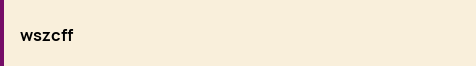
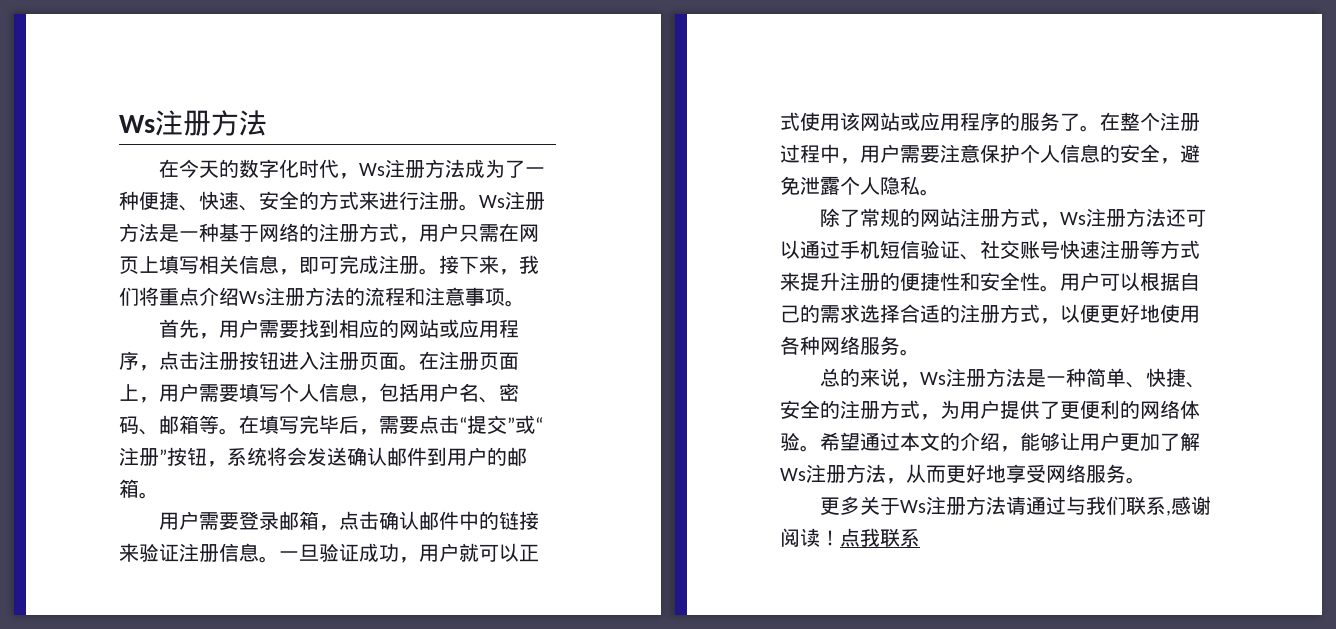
[20,29,74,41] wszcff -> [119,110,267,136] [158,159,545,179] [119,191,545,211] [119,223,539,243] [119,255,539,275] [119,287,525,307] [158,319,519,339] [119,351,519,371] [119,383,519,403] [119,415,543,435] [119,447,527,467] [119,479,159,499] [158,511,539,531] [119,543,539,563] [780,112,1200,132] [780,144,1200,164] [780,176,940,196] [819,208,1206,228] [780,240,1200,260] [780,272,1200,292] [780,304,1200,324] [780,336,920,356] [819,368,1206,388] [780,400,1200,420] [780,432,1200,452] [780,464,1146,484] [819,496,1211,516] [780,528,920,547] Ws注册方法 // 在今天的数字化时代，Ws注册方法成为了一种便捷、快速、安全的方式来进行注册。Ws注册方法是一种基于网络的注册方式，用户只需在网页上填写相关信息，即可完成注册。接下来，我们将重点介绍Ws注册方法的流程和注意事项。 // 首先，用户需要找到相应的网站或应用程序，点击注册按钮进入注册页面。在注册页面上，用户需要填写个人信息，包括用户名、密码、邮箱等。在填写完毕后，需要点击“提交”或“注册”按钮，系统将会发送确认邮件到用户的邮箱。 // 用户需要登录邮箱，点击确认邮件中的链接来验证注册信息。一旦验证成功，用户就可以正式使用该网站或应用程序的服务了。在整个注册过程中，用户需要注意保护个人信息的安全，避免泄露个人隐私。 // 除了常规的网站注册方式，Ws注册方法还可以通过手机短信验证、社交账号快速注册等方式来提升注册的便捷性和安全性。用户可以根据自己的需求选择合适的注册方式，以便更好地使用各种网络服务。 // 总的来说，Ws注册方法是一种简单、快捷、安全的注册方式，为用户提供了更便利的网络体验。希望通过本文的介绍，能够让用户更加了解Ws注册方法，从而更好地享受网络服务。 // 更多关于Ws注册方法请通过与我们联系,感谢阅读！点我联系

